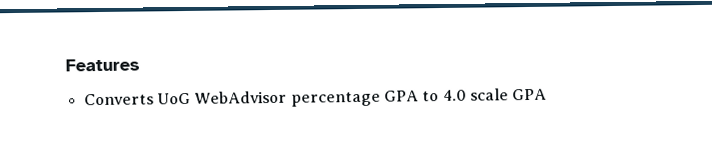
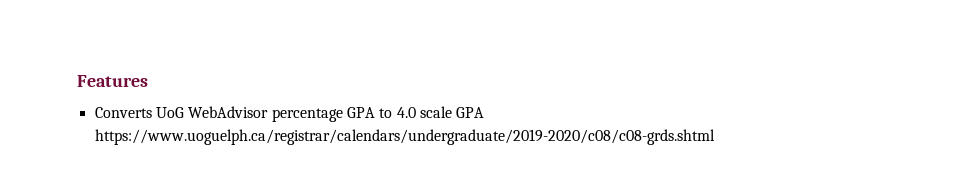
(548, 94) none -> [94,129,715,145] https://www.uoguelph.ca/registrar/calendars/undergraduate/2019-2020/c08/c08-grds.shtml

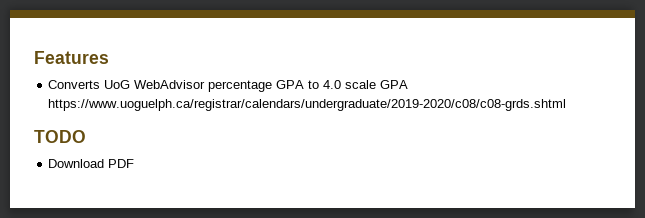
(715, 137) none -> [34,130,86,143] [48,159,135,168] // TODO // Download PDF

